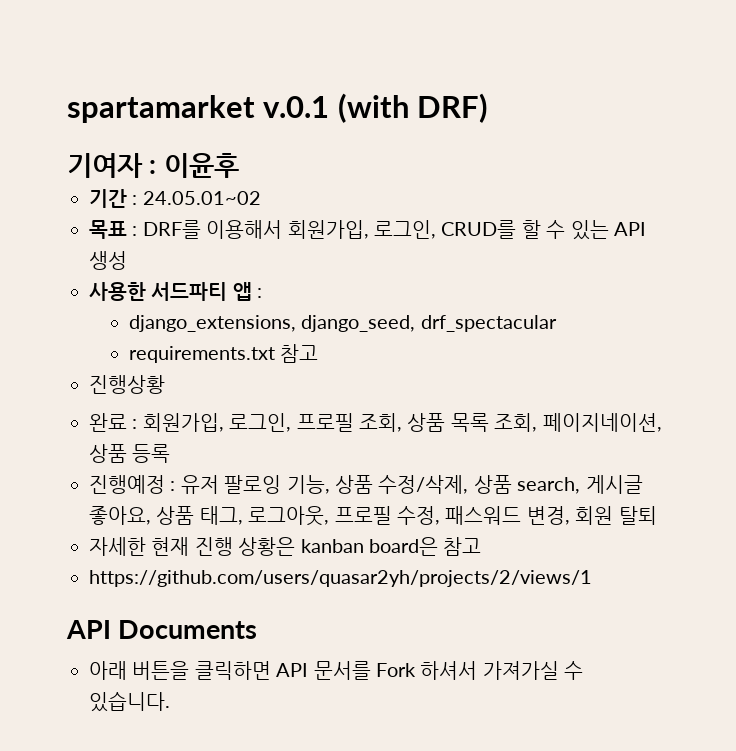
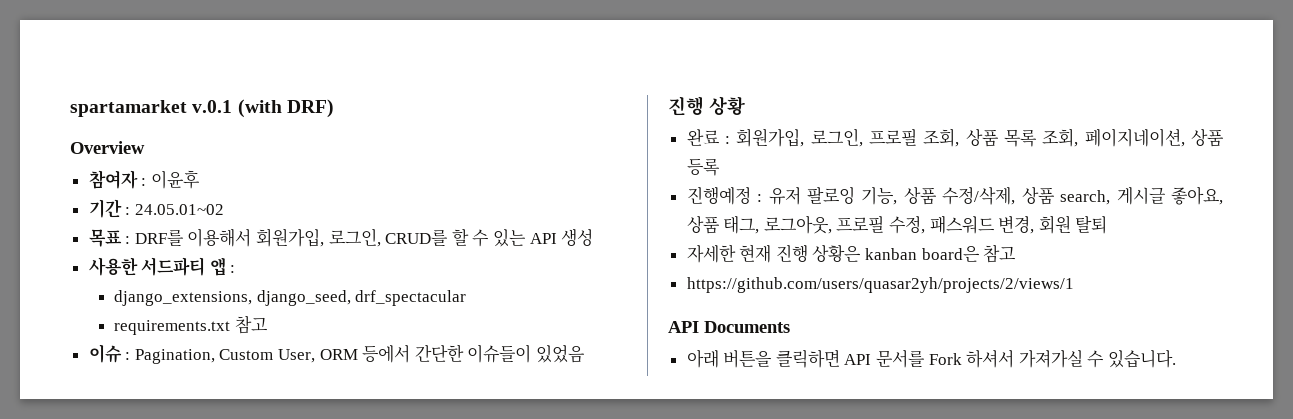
[67,153,143,178] 기여자 -> [70,141,145,154] [88,170,138,189] Overview // 참여자
[89,375,165,394] 진행상황 -> [88,344,586,364] [668,96,745,116] 이슈 : Pagination, Custom User, ORM 등에서 간단한 이슈들이 있었음 // 진행 상황

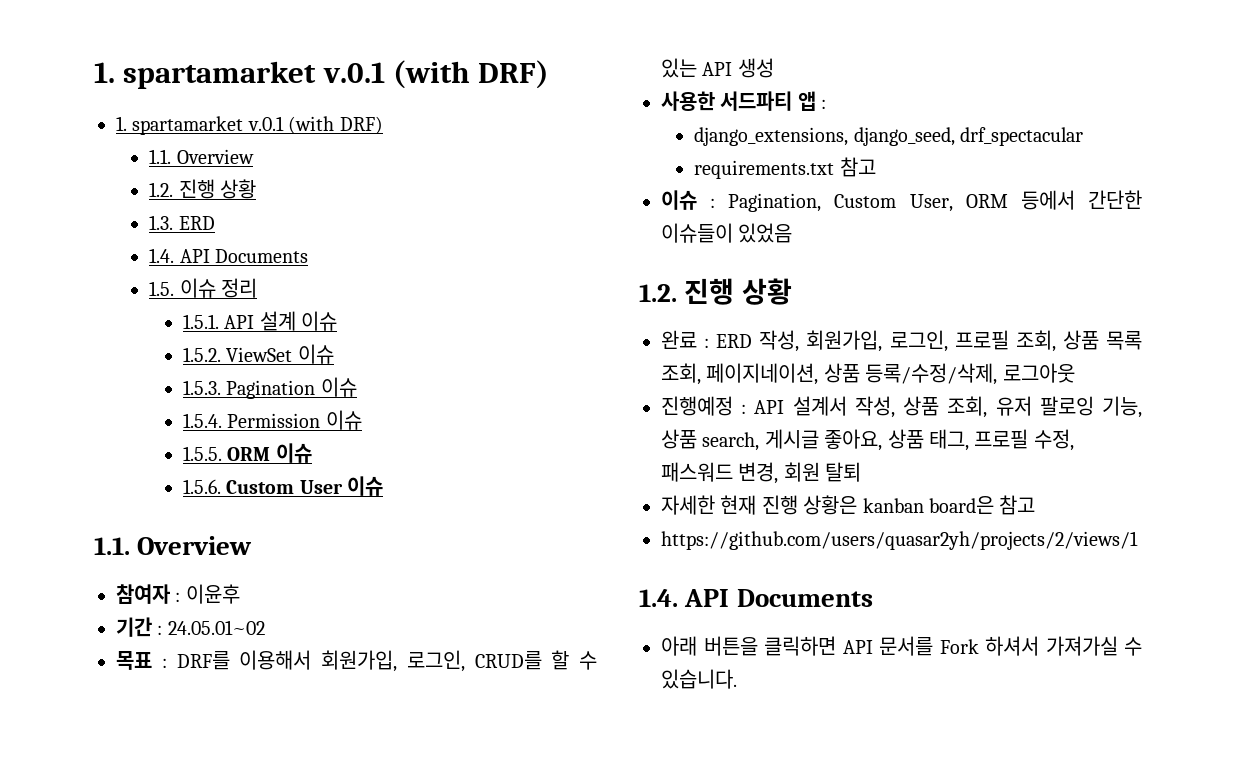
[70,99,334,118] spartamarket v.0.1 (with DRF) // -> [94,60,550,89] [116,116,383,135] [149,149,254,164] [149,179,257,199] [149,215,215,230] [149,248,309,263] [149,278,258,298] [182,311,338,331] [182,344,334,364] [182,377,357,399] [182,410,362,430] [182,443,312,463] [182,476,384,496] [94,537,130,555] 1. spartamarket v.0.1 (with DRF) // 1. spartamarket v.0.1 (with DRF) // 1.1. Overview // 1.2. 진행 상황 // 1.3. ERD // 1.4. API Documents // 1.5. 이슈 정리 // 1.5.1. API 설계 이슈 // 1.5.2. ViewSet 이슈 // 1.5.3. Pagination 이슈 // 1.5.4. Permission 이슈 // 1.5.5. ORM 이슈 // 1.5.6. Custom User 이슈 // 1.1.
(586, 354) none -> [639,284,677,302] 1.2.
(731, 140) none -> [716,330,800,352] ERD 작성,
[686,158,720,176] 등록 -> [865,363,1075,385] 등록/수정/삭제, 로그아웃
(763, 198) none -> [754,396,988,418] API 설계서 작성, 상품 조회,
[942,186,1055,205] 수정/삭제, 상품 -> (697, 439) none
[763,215,832,234] 로그아웃, -> (969, 440) none
(1074, 285) none -> [639,589,678,607] 1.4.

